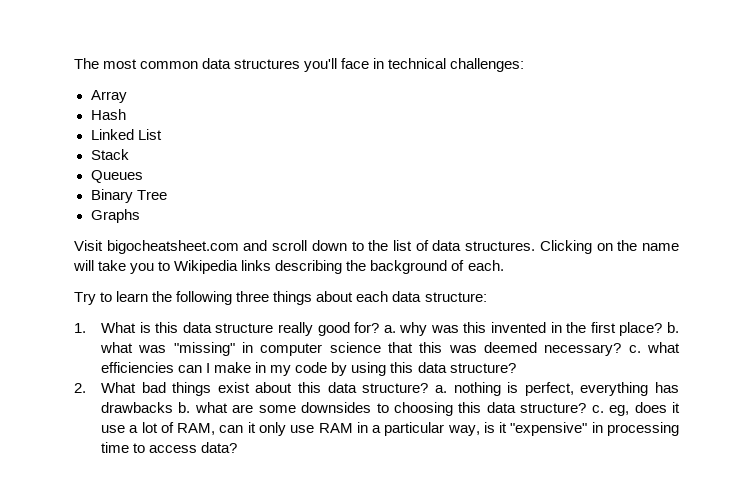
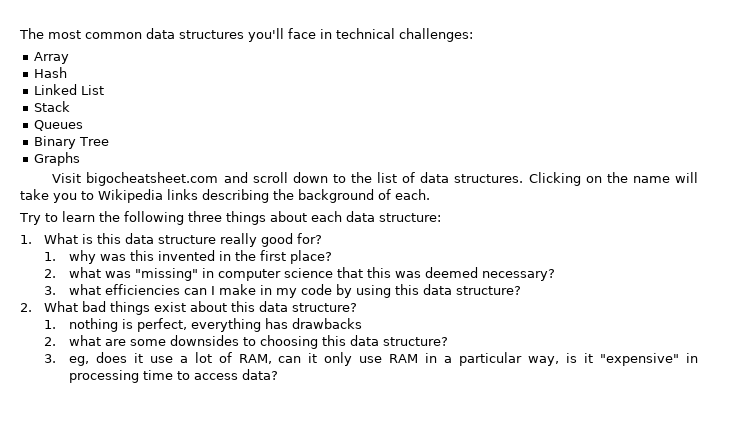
[383,325,396,333] a. -> [44,252,57,261] // 1.
[666,322,679,333] b. -> [44,269,57,278] // 2.
[628,345,641,353] c. -> [44,286,57,295] // 3.
[434,385,447,393] a. -> [44,320,57,329] // 1.
[178,402,191,413] b. -> [44,337,57,346] // 2.
[591,405,604,413] c. -> [44,354,57,363] // 3.

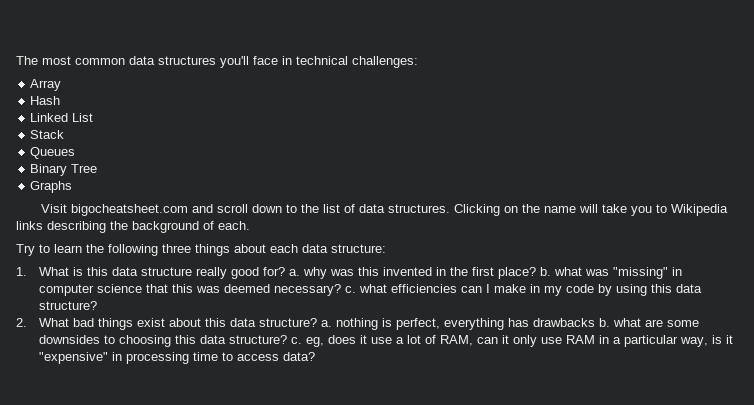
[44,252,57,261] // 1. -> [288,269,300,276] a.
[44,269,57,278] // 2. -> [539,267,551,276] b.
[44,286,57,295] // 3. -> [344,286,356,293] c.
[44,320,57,329] // 1. -> [320,320,332,327] a.
[44,337,57,346] // 2. -> [598,318,610,327] b.
[44,354,57,363] // 3. -> [290,337,302,344] c.

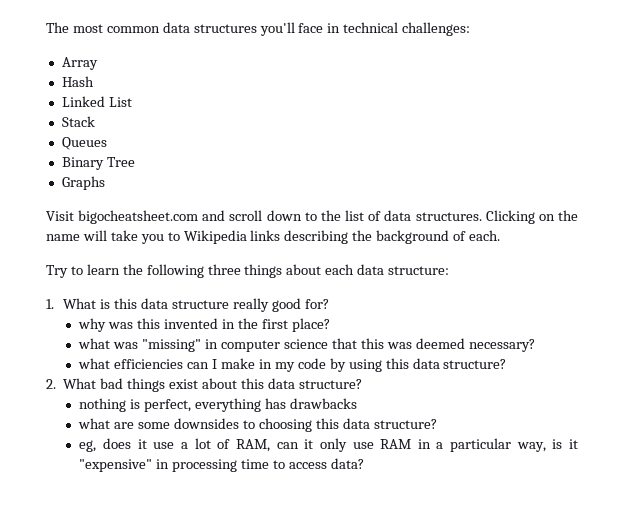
[288,269,300,276] a. -> (329, 304) //
[539,267,551,276] b. -> (330, 325) //
[344,286,356,293] c. -> (535, 345) //
[320,320,332,327] a. -> (362, 384) //
[598,318,610,327] b. -> (358, 403) //
[290,337,302,344] c. -> (437, 424) //

